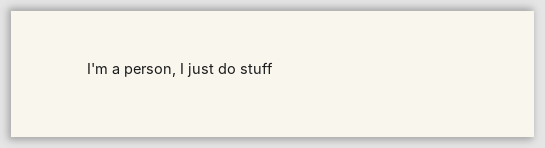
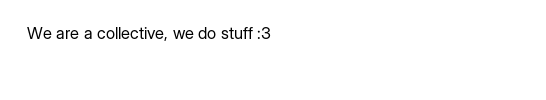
[87,63,214,77] I'm a person, I just -> [27,27,194,41] We are a collective, we
(273, 68) none -> [257,27,272,39] :3

